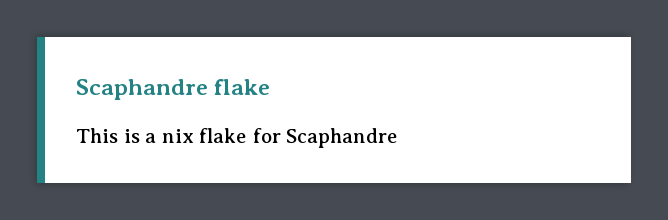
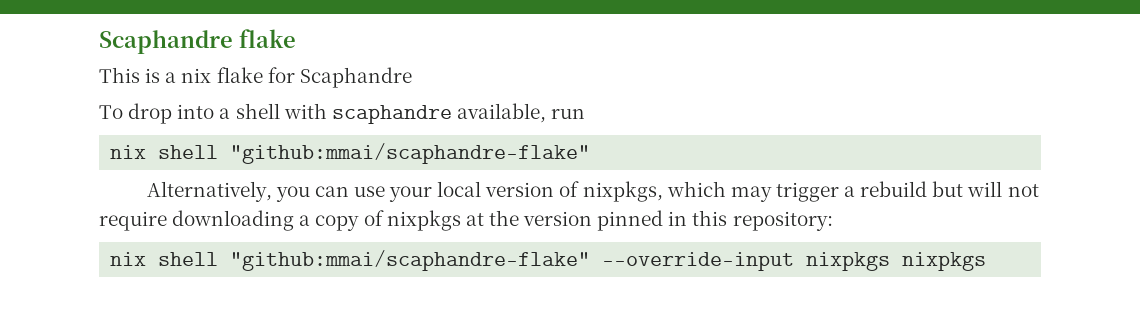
(399, 138) none -> [99,103,586,124] [110,143,591,164] [146,181,1039,202] [99,210,833,231] [110,250,987,271] // To drop into a shell with scaphandre available, run // nix shell "github:mmai/scaphandre-flake" // Alternatively, you can use your local version of nixpkgs, which may trigger a rebuild but will not require downloading a copy of nixpkgs at the version pinned in this repository: // nix shell "github:mmai/scaphandre-flake" --override-input nixpkgs nixpkgs

